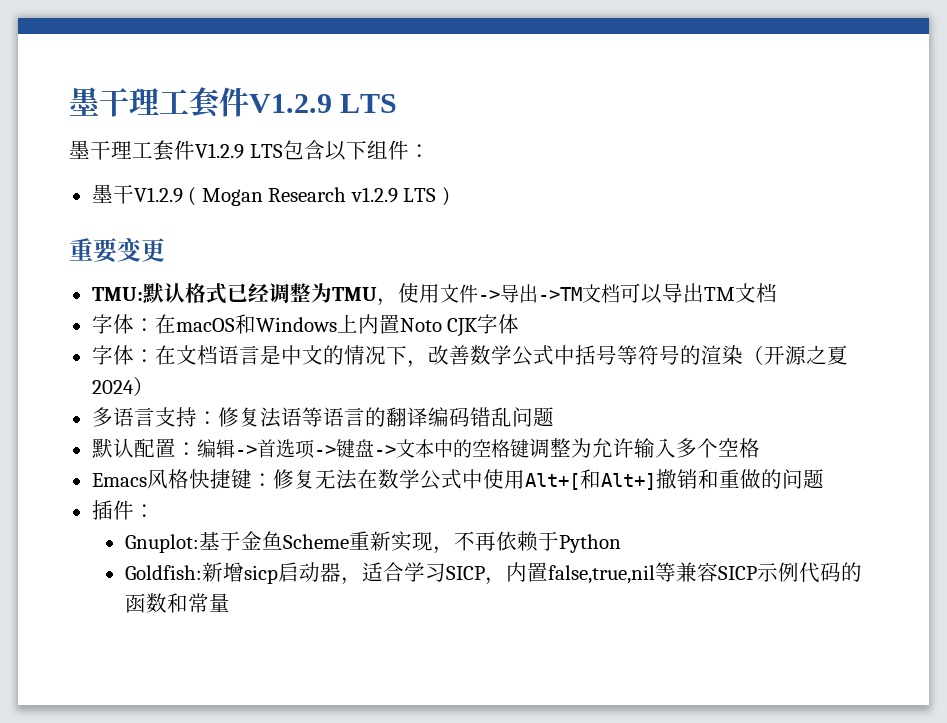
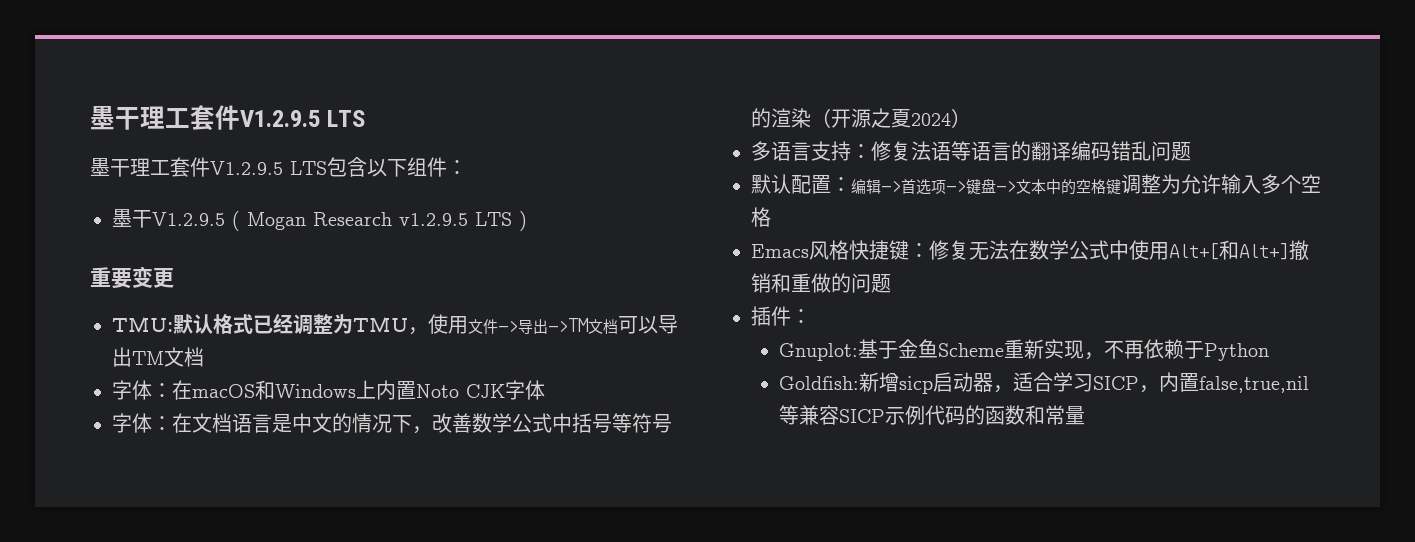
[69,87,332,119] 墨干理工套件V1.2.9 -> [90,105,320,131] 墨干理工套件V1.2.9.5
[195,143,244,159] V1.2.9 -> [210,161,283,175] V1.2.9.5
[133,187,183,203] V1.2.9 -> [152,212,225,226] V1.2.9.5
[350,187,398,203] v1.2.9 -> [399,213,468,226] v1.2.9.5

